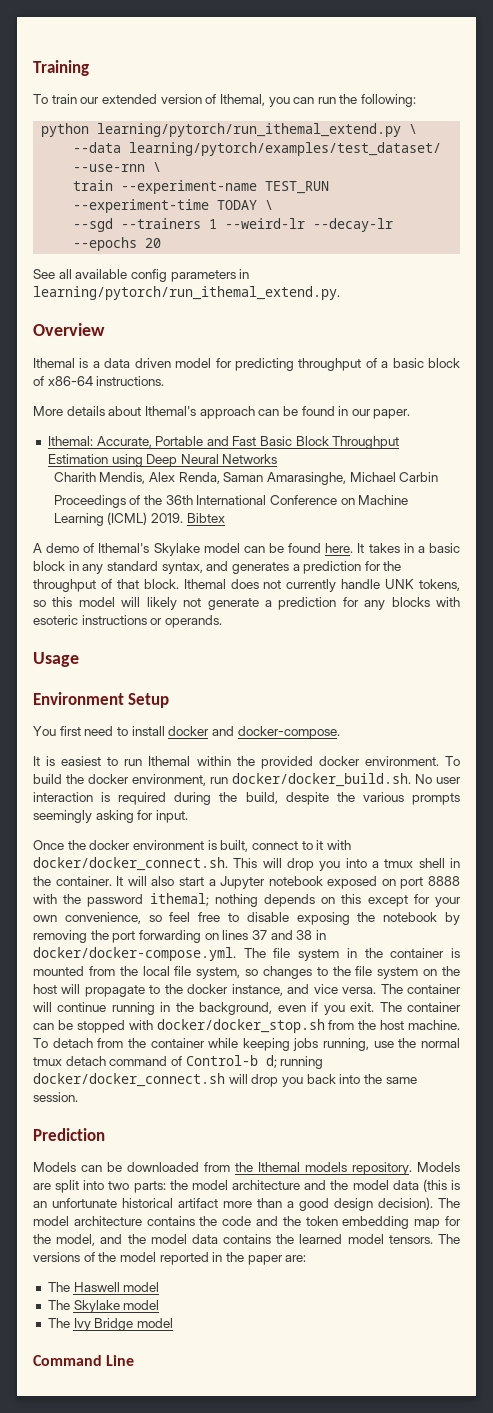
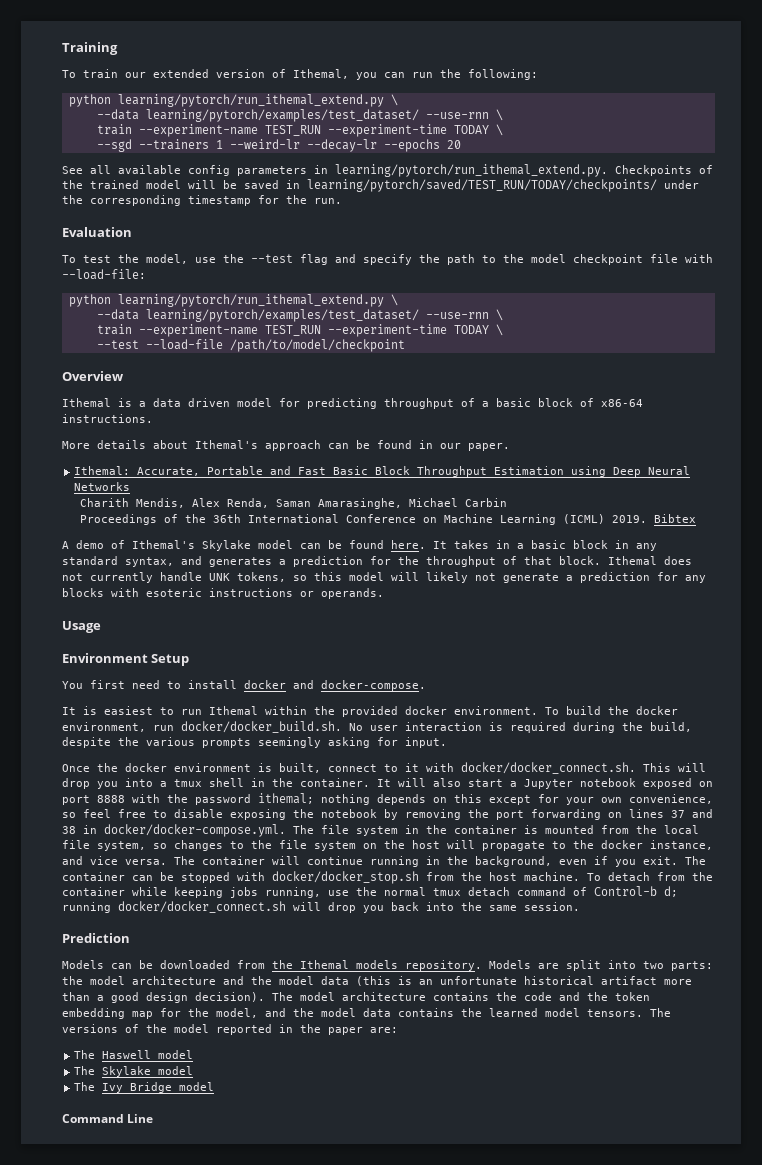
(340, 293) none -> [615,165,713,176] [62,179,699,192] [62,195,342,206] [62,227,132,237] [62,254,713,265] [62,269,146,280] [68,294,398,307] [96,309,503,322] [96,324,503,337] [96,339,405,352] Checkpoints of the trained model will be saved in learning/pytorch/saved/TEST_RUN/TODAY/checkpoints/ under the corresponding timestamp for the run. // Evaluation // To test the model, use the --test flag and specify the path to the model checkpoint file with --load-file: // python learning/pytorch/run_ithemal_extend.py \ // --data learning/pytorch/examples/test_dataset/ --use-rnn \ // train --experiment-name TEST_RUN --experiment-time TODAY \ // --test --load-file /path/to/model/checkpoint

